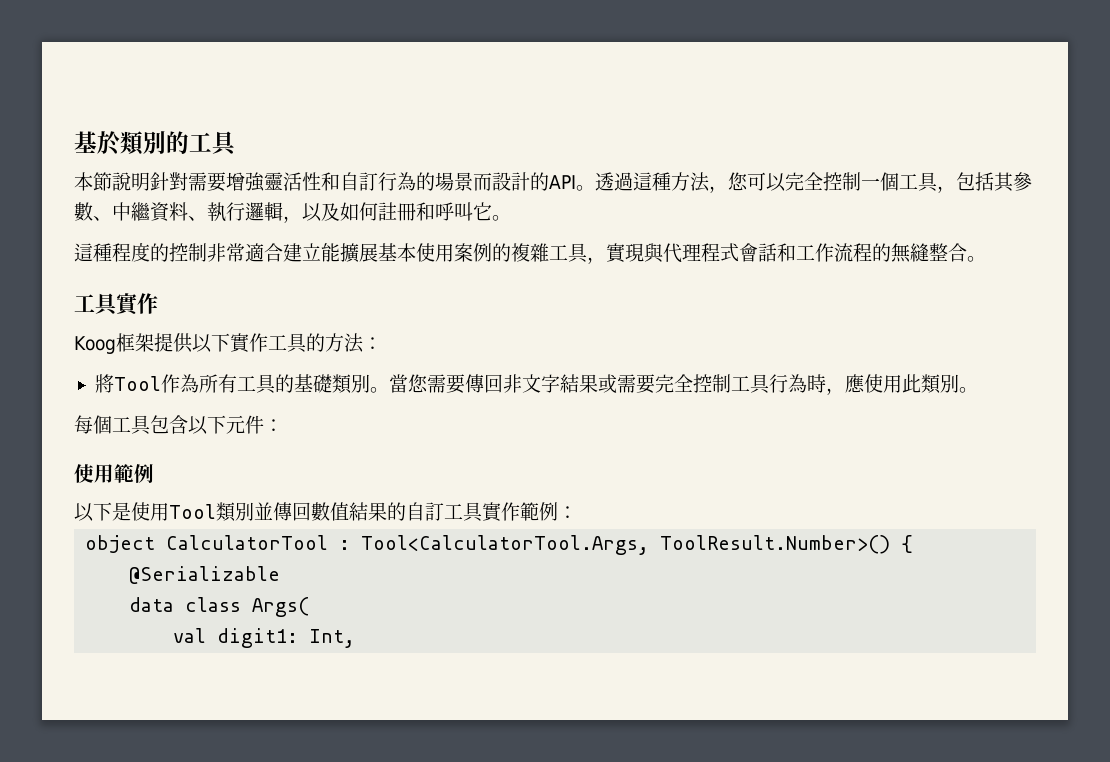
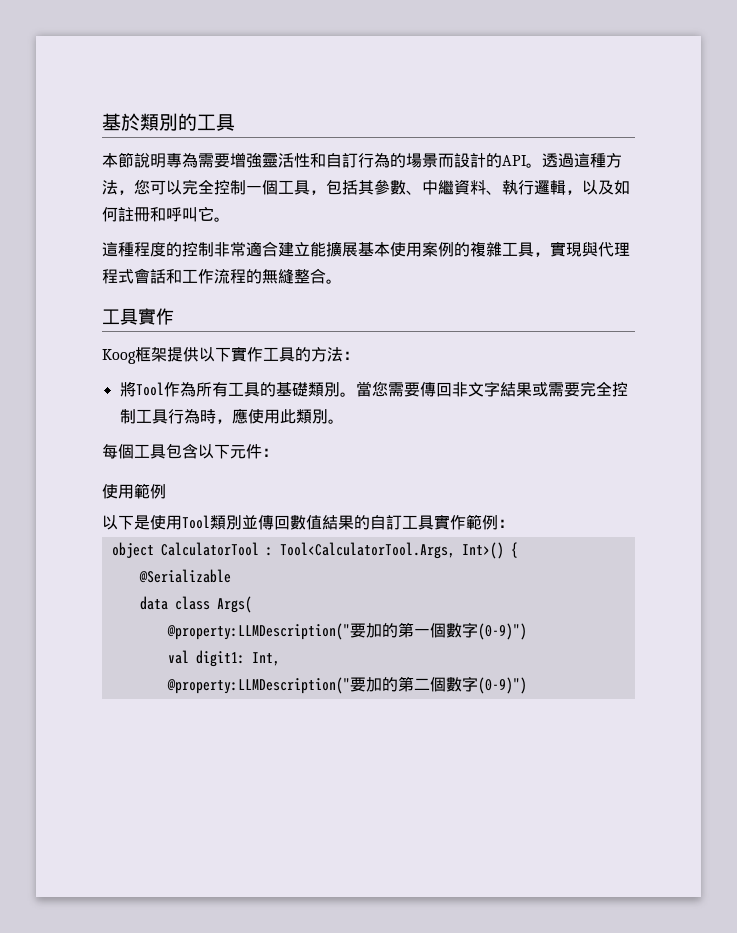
[150,172,188,191] 針對 -> [166,153,198,168] 專為
[660,535,891,554] ToolResult.Number>() -> [461,542,504,559] Int>()
[173,628,356,648] val digit1: Int, -> [166,622,527,640] [167,650,280,667] [166,676,527,694] @property:LLMDescription("要加的第一個數字(0-9)") // val digit1: Int, // @property:LLMDescription("要加的第二個數字(0-9)")

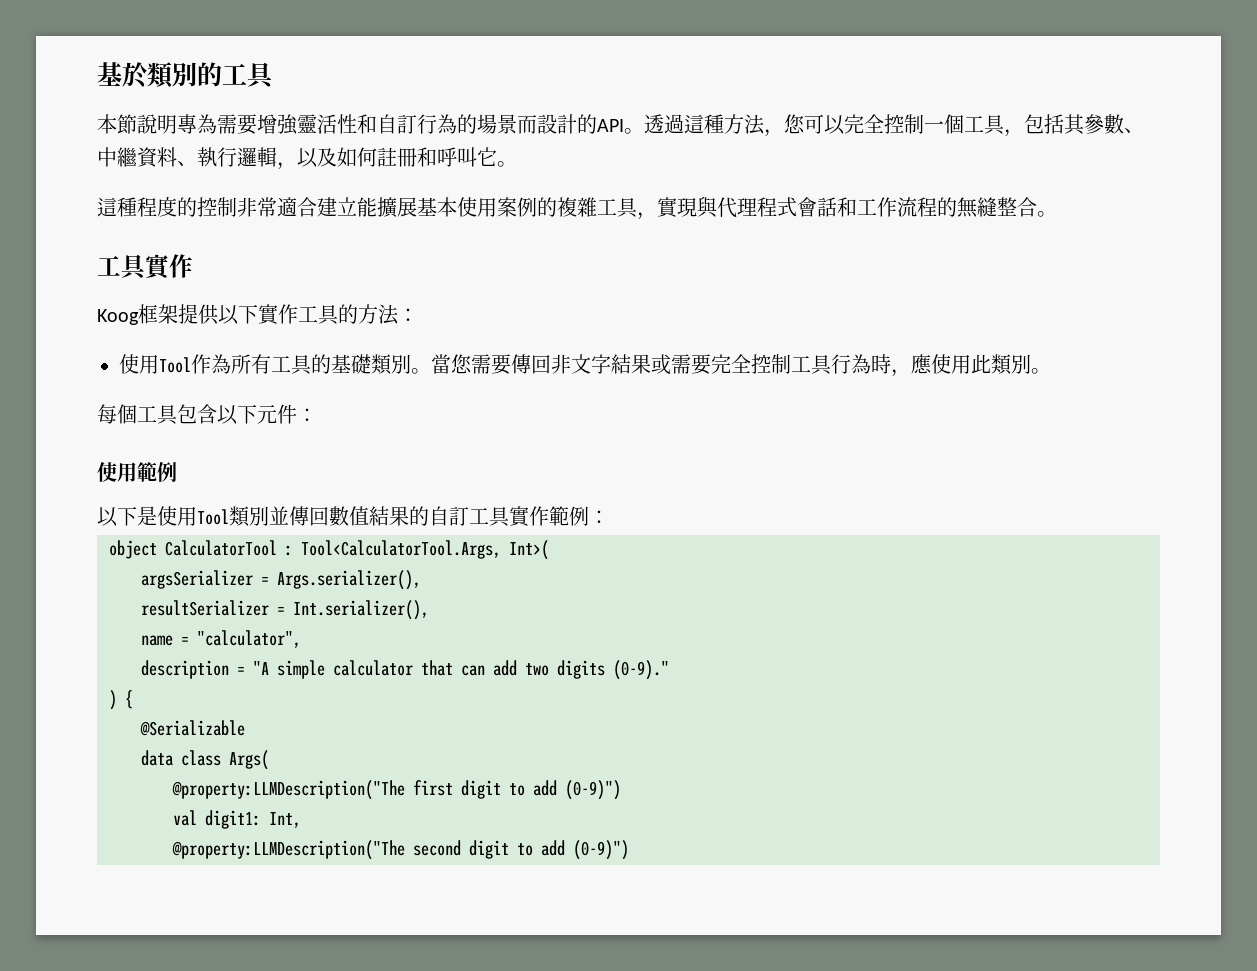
[119,381,136,397] 將 -> [119,354,159,374] 使用
[461,542,504,559] Int>() -> [509,540,549,560] [141,570,421,590] [141,600,429,620] [141,630,301,648] [141,660,669,680] [109,690,117,710] Int>( // argsSerializer = Args.serializer(), // resultSerializer = Int.serializer(), // name = "calculator", // description = "A simple calculator that can add two digits (0-9)." // )
[166,622,478,640] @property:LLMDescription("要加的第一個數字 -> [172,780,557,800] @property:LLMDescription("The first digit to add
[166,676,478,694] @property:LLMDescription("要加的第二個數字 -> [172,840,565,860] @property:LLMDescription("The second digit to add

